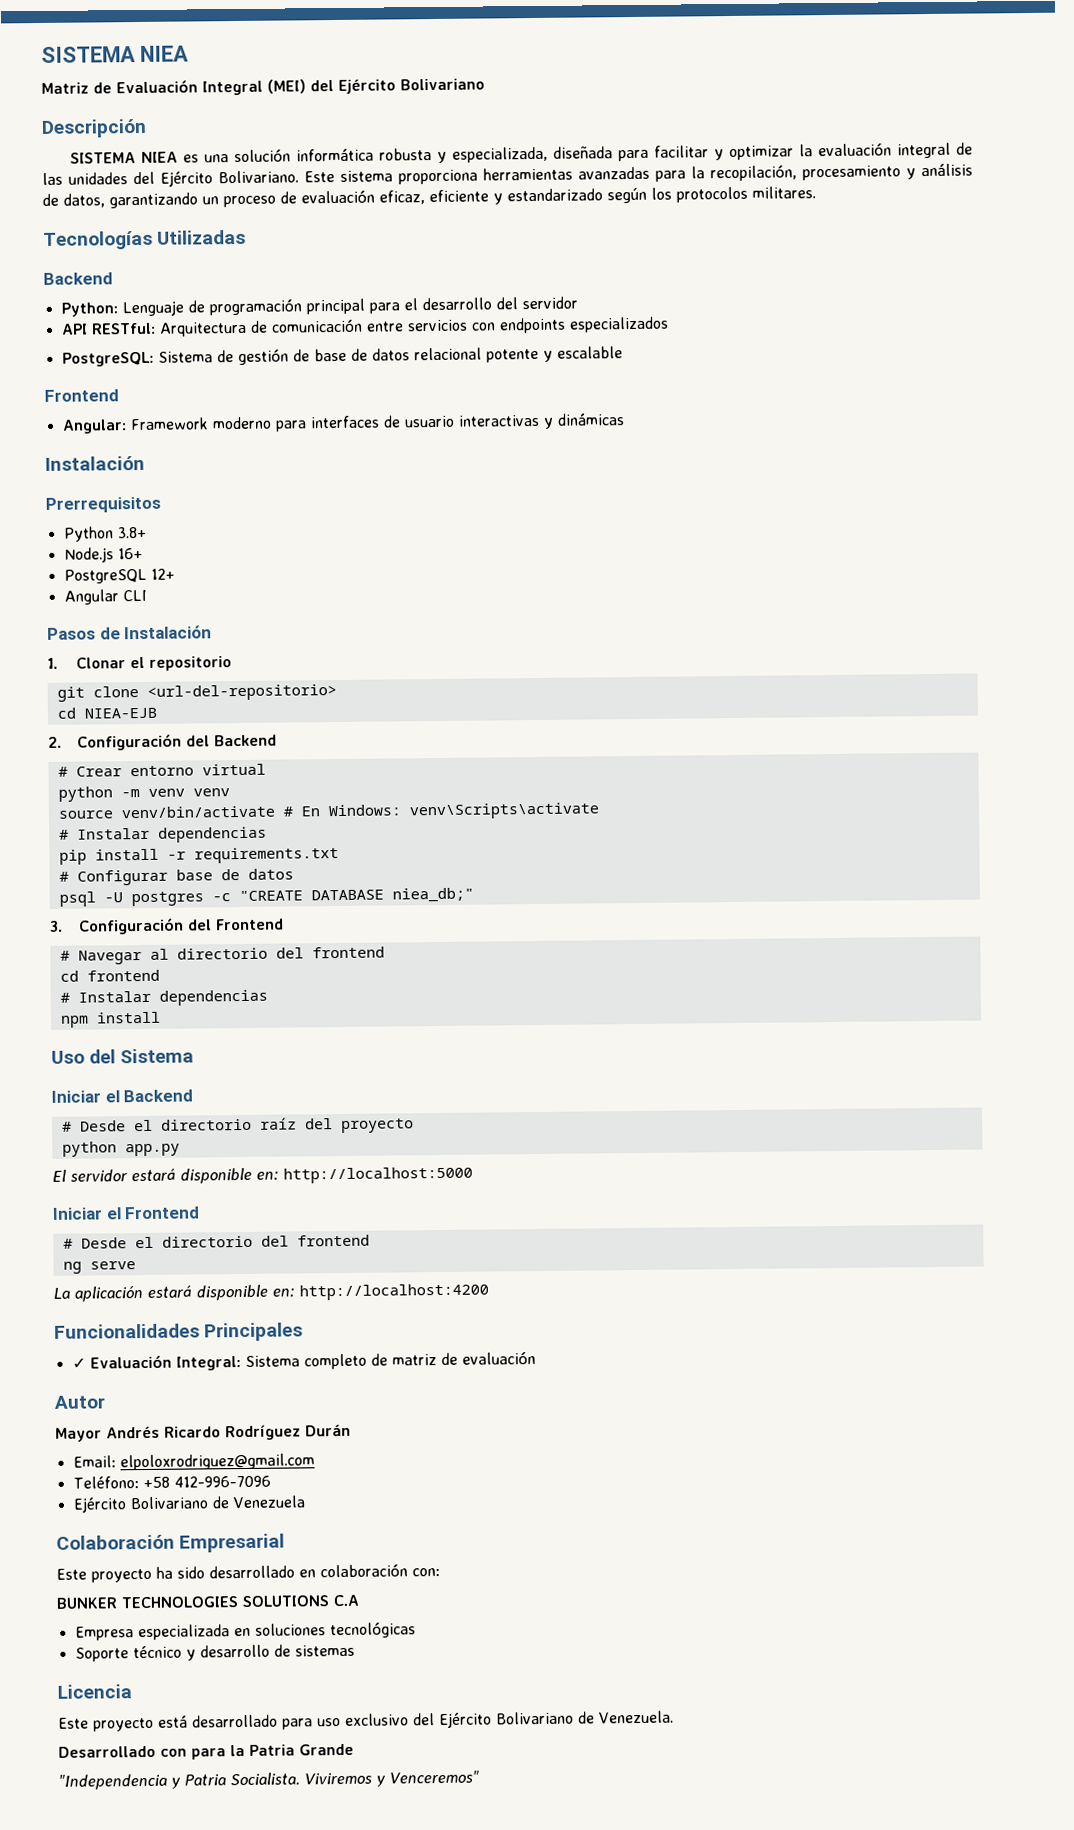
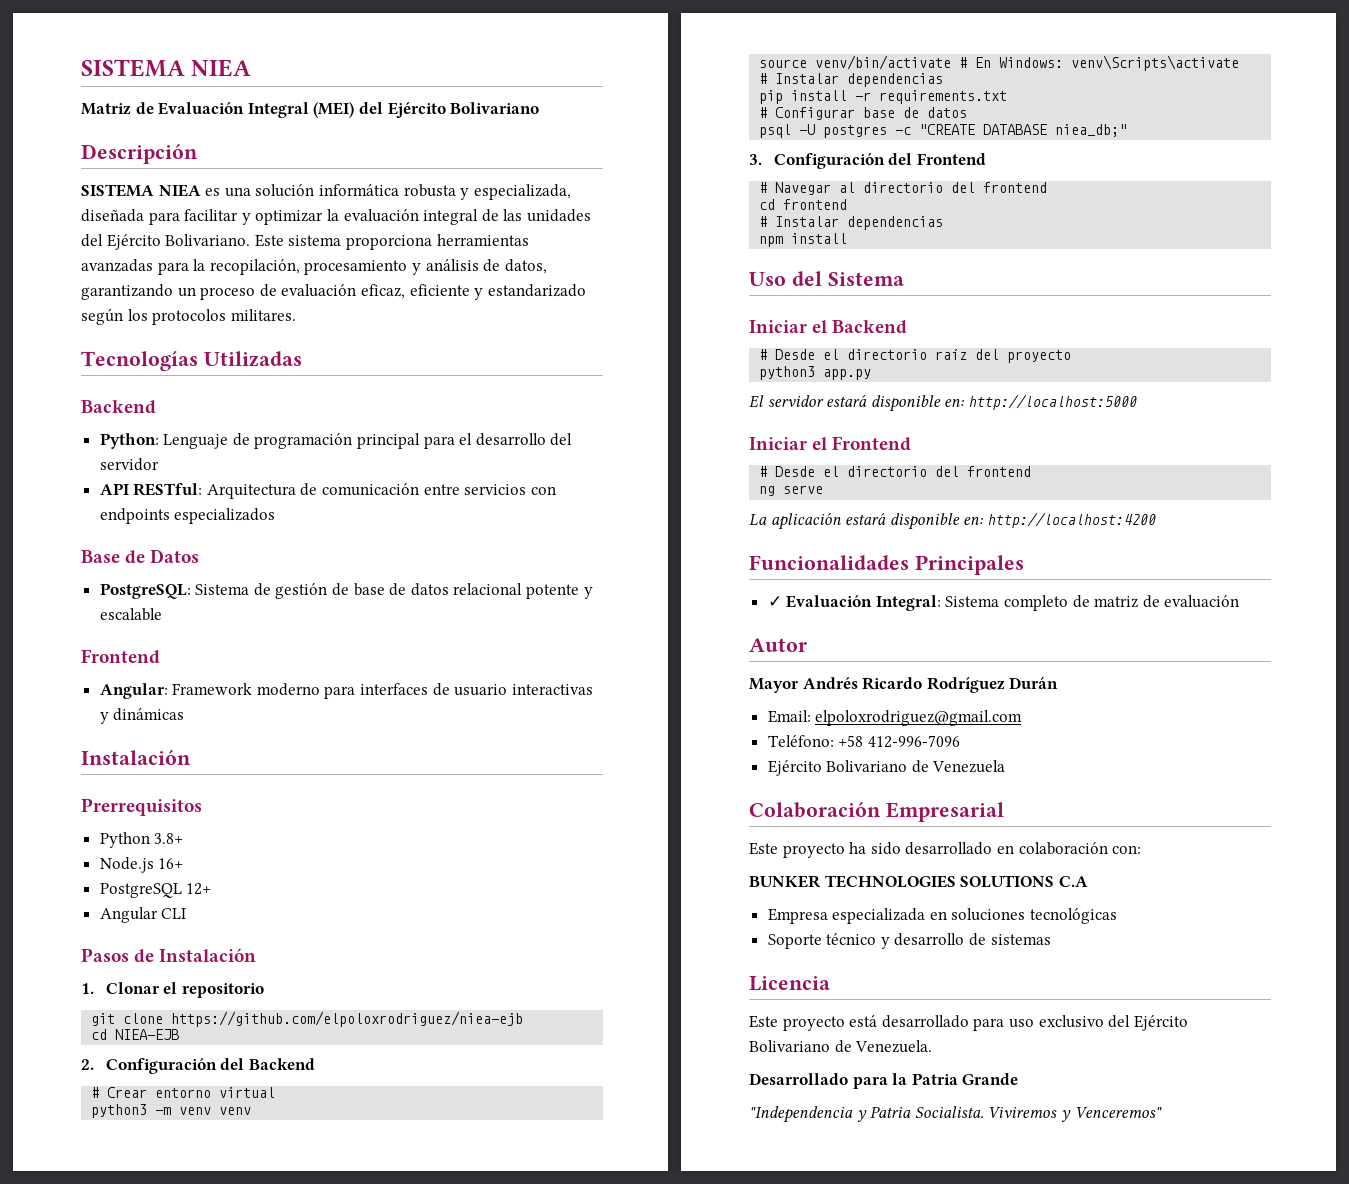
(669, 324) none -> [81,549,200,564] // Base de Datos
[146,684,337,701] <url-del-repositorio> -> [171,1011,524,1027] https://github.com/elpoloxrodriguez/niea-ejb
[57,786,113,802] python -> [91,1104,148,1118] python3
[61,1141,117,1157] python -> [759,366,816,380] python3
[160,1748,187,1757] con -> (848, 1079) none

